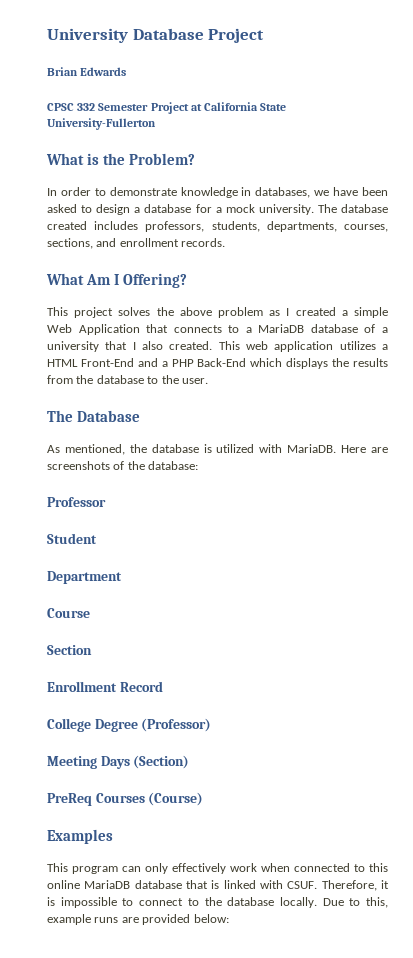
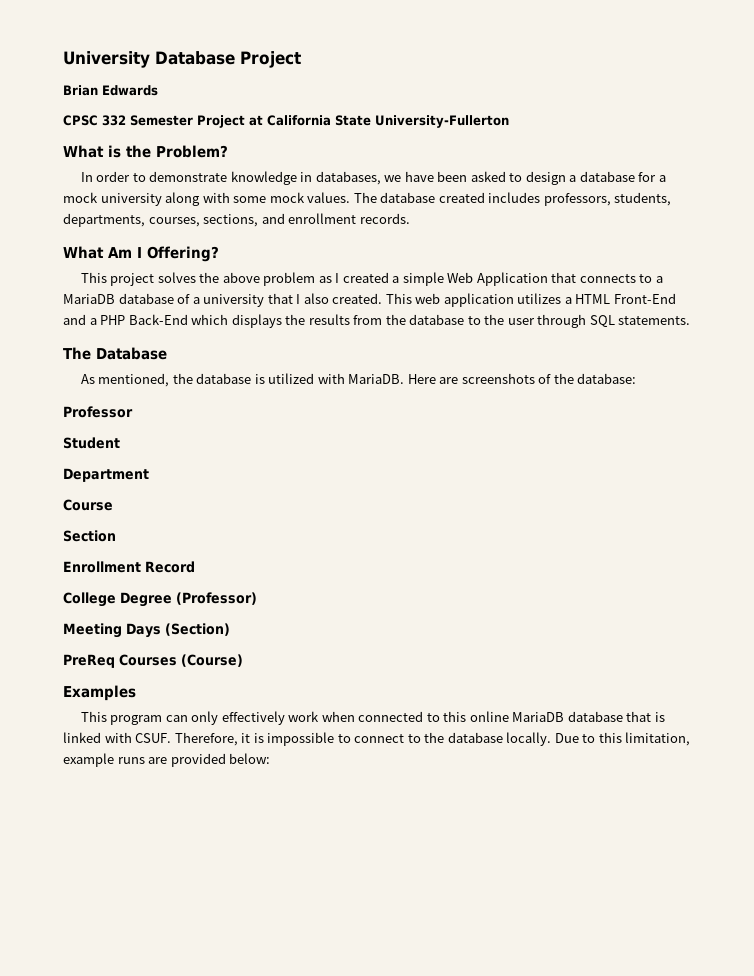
[258,204,314,215] university. -> [100,192,351,206] university along with some mock values.
[181,378,208,384] user. -> [507,314,691,328] user through SQL statements.
[365,897,388,908] this, -> [598,732,691,746] this limitation,

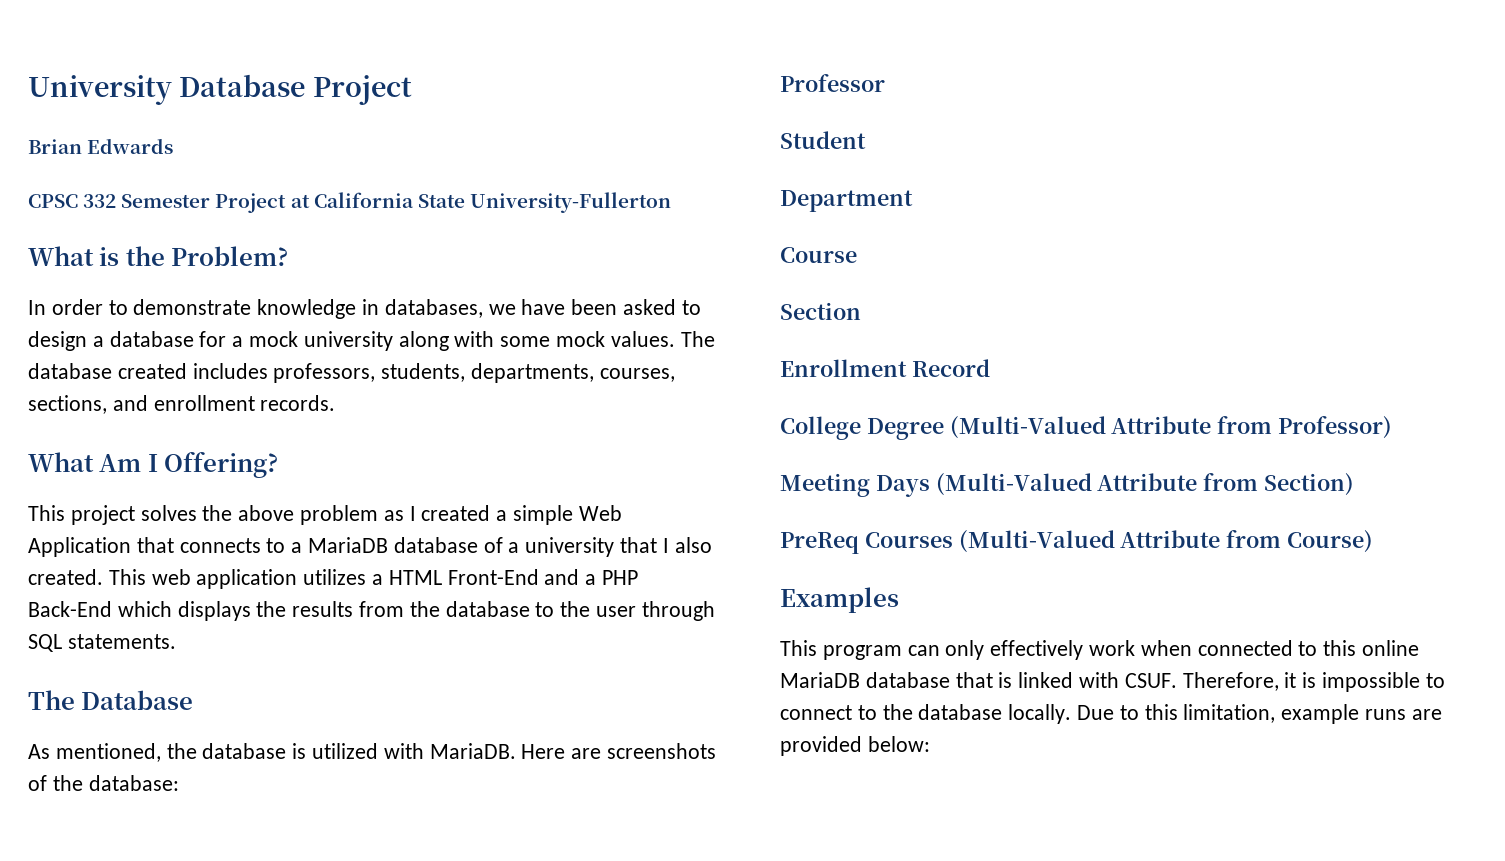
[176,592,257,605] [63,623,230,638] [63,654,243,668] (Professor) // Meeting Days (Section) // PreReq Courses (Course) -> [949,416,1393,439] [780,473,1355,497] [780,530,1374,554] (Multi-Valued Attribute from Professor) // Meeting Days (Multi-Valued Attribute from Section) // PreReq Courses (Multi-Valued Attribute from Course)

